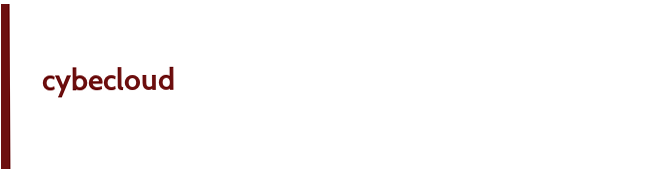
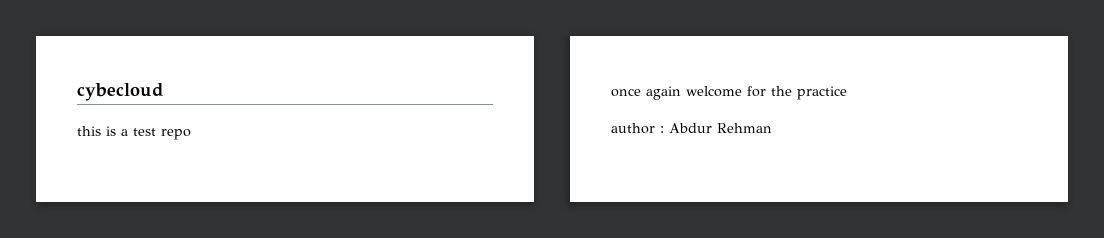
(176, 82) none -> [77,126,191,140] [611,86,847,100] [611,123,772,134] // this is a test repo // once again welcome for the practice // author : Abdur Rehman

